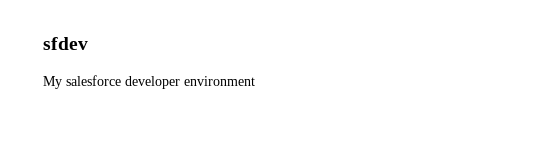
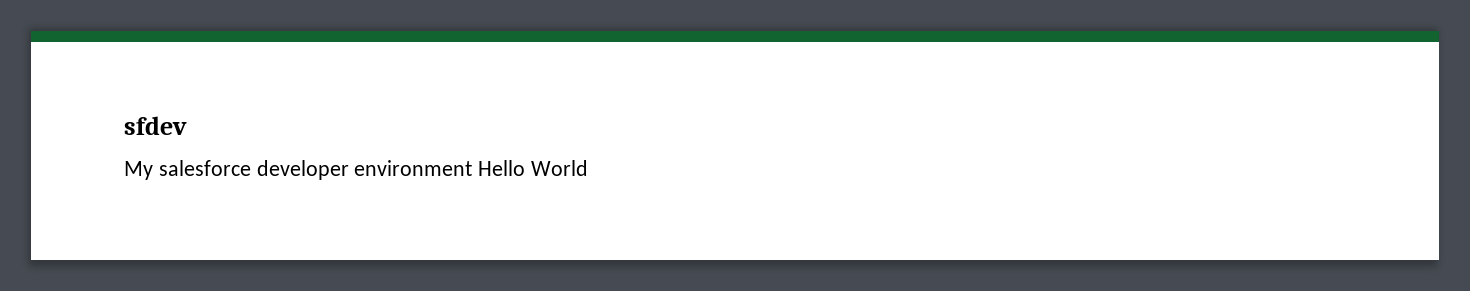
(255, 81) none -> [478,160,589,176] Hello World

